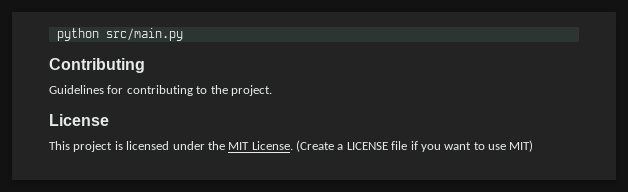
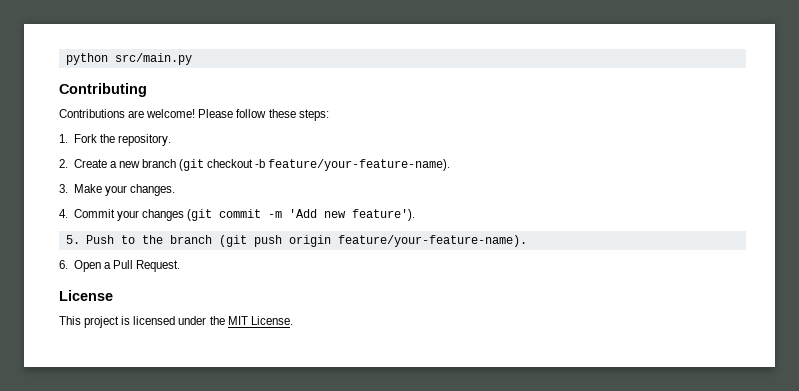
[49,85,272,96] Guidelines for contributing to the project. -> [59,109,329,121] [59,134,171,146] [59,159,451,171] [59,184,175,196] [59,209,416,221] [65,235,527,247] [59,260,181,272] Contributions are welcome! Please follow these steps: // 1. Fork the repository. // 2. Create a new branch (git checkout -b feature/your-feature-name). // 3. Make your changes. // 4. Commit your changes (git commit -m 'Add new feature'). // 5. Push to the branch (git push origin feature/your-feature-name). // 6. Open a Pull Request.
[296,140,534,152] (Create a LICENSE file if you want to use MIT) -> (293, 320) none

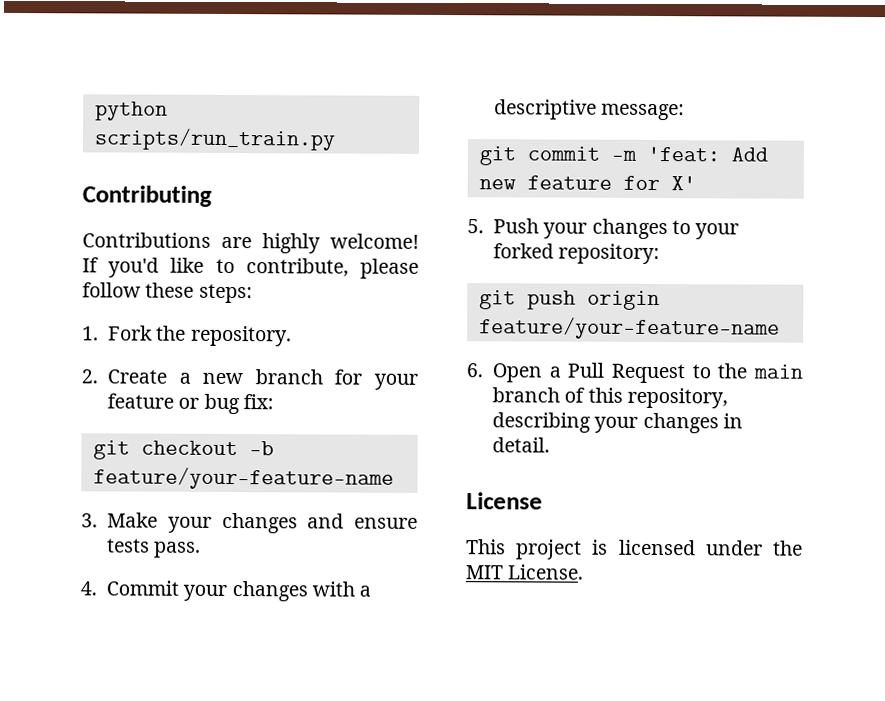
[114,53,192,65] src/main.py -> [93,128,336,151] scripts/run_train.py
[146,109,234,118] welcome! Please -> [262,233,419,254] [82,257,419,279] highly welcome! If you'd like to contribute, please
[179,159,205,171] (git -> [334,369,419,390] [107,393,274,415] [92,440,130,460] for your feature or bug fix: // git
[268,159,451,171] feature/your-feature-name). -> [92,467,394,490] feature/your-feature-name
[129,184,175,196] changes. -> [221,512,419,534] [107,538,202,558] changes and ensure tests pass.
[187,209,416,221] [65,235,247,247] (git commit -m 'Add new feature'). // 5. Push to the branch (git -> [311,581,372,597] [494,99,686,121] [478,146,768,166] [478,175,696,191] [467,218,740,240] [493,243,661,265] [478,290,516,310] with a descriptive message: // git commit -m 'feat: Add new feature for X' // 5. Push your changes to your forked repository: // git
[337,235,527,247] feature/your-feature-name). -> [478,317,780,340] feature/your-feature-name
[136,260,181,272] Request. -> [611,363,803,384] [492,387,728,409] [492,412,743,434] [492,437,551,453] Request to the main branch of this repository, describing your changes in detail.

